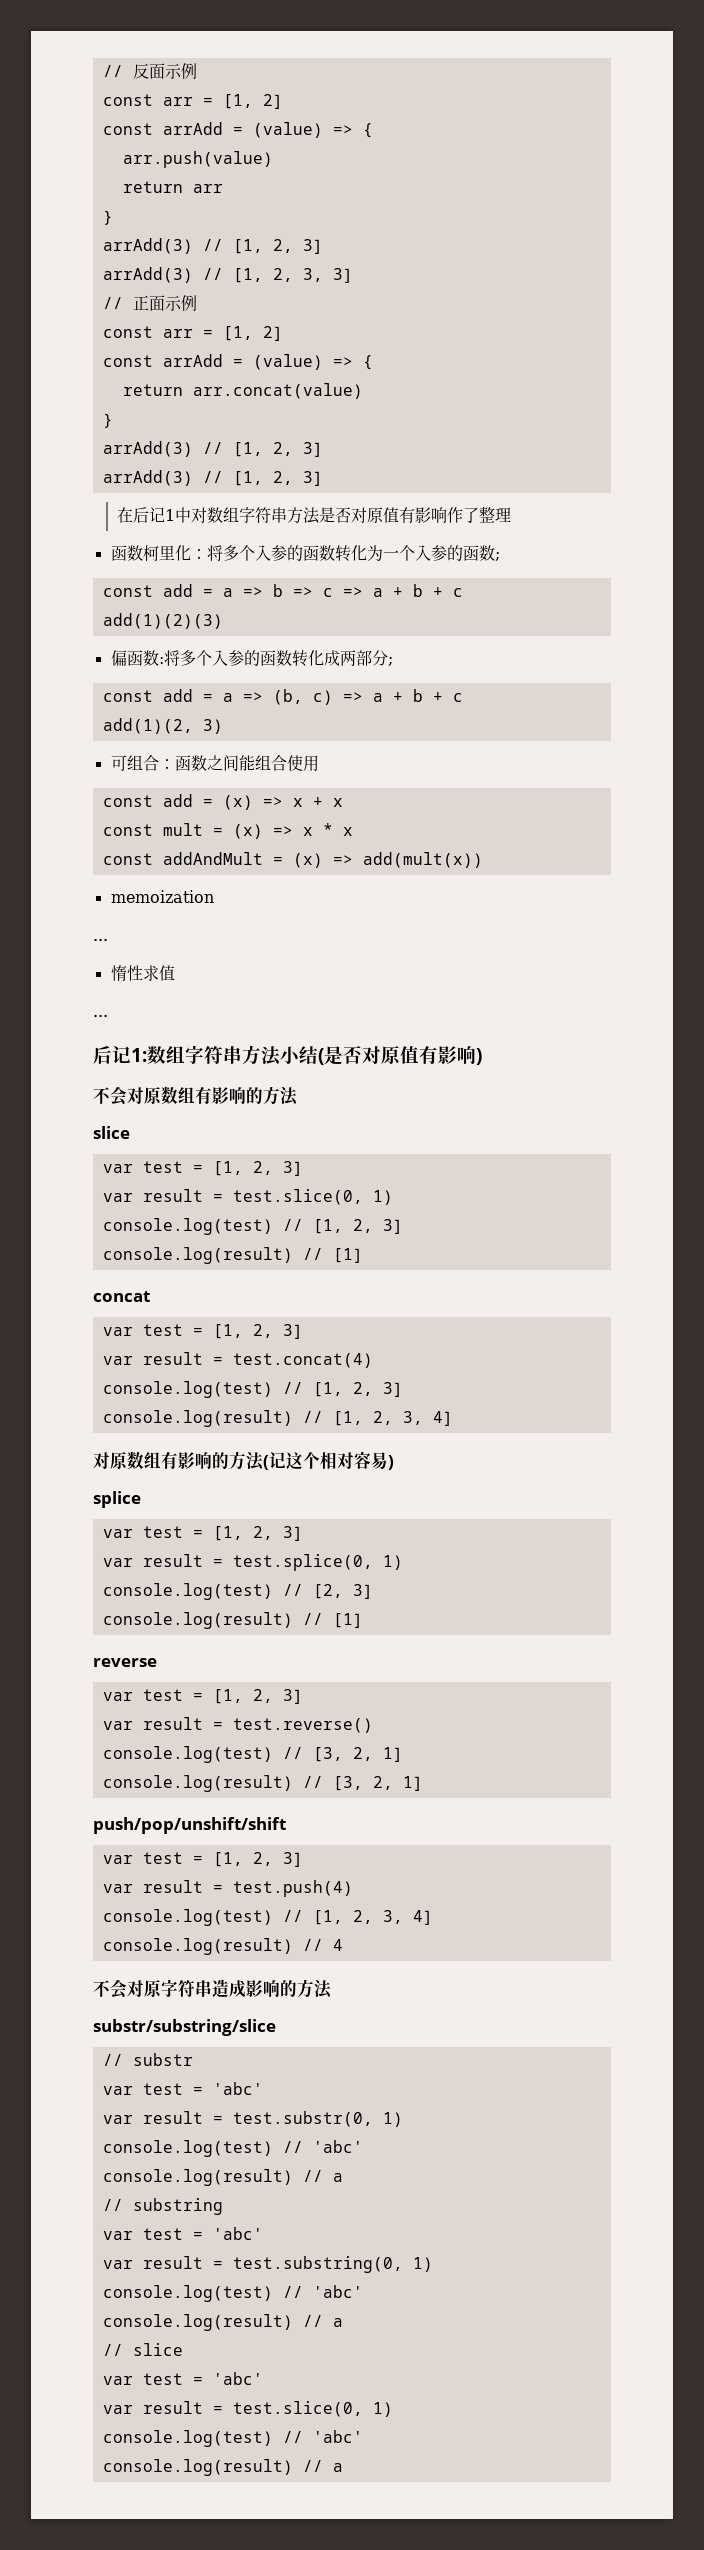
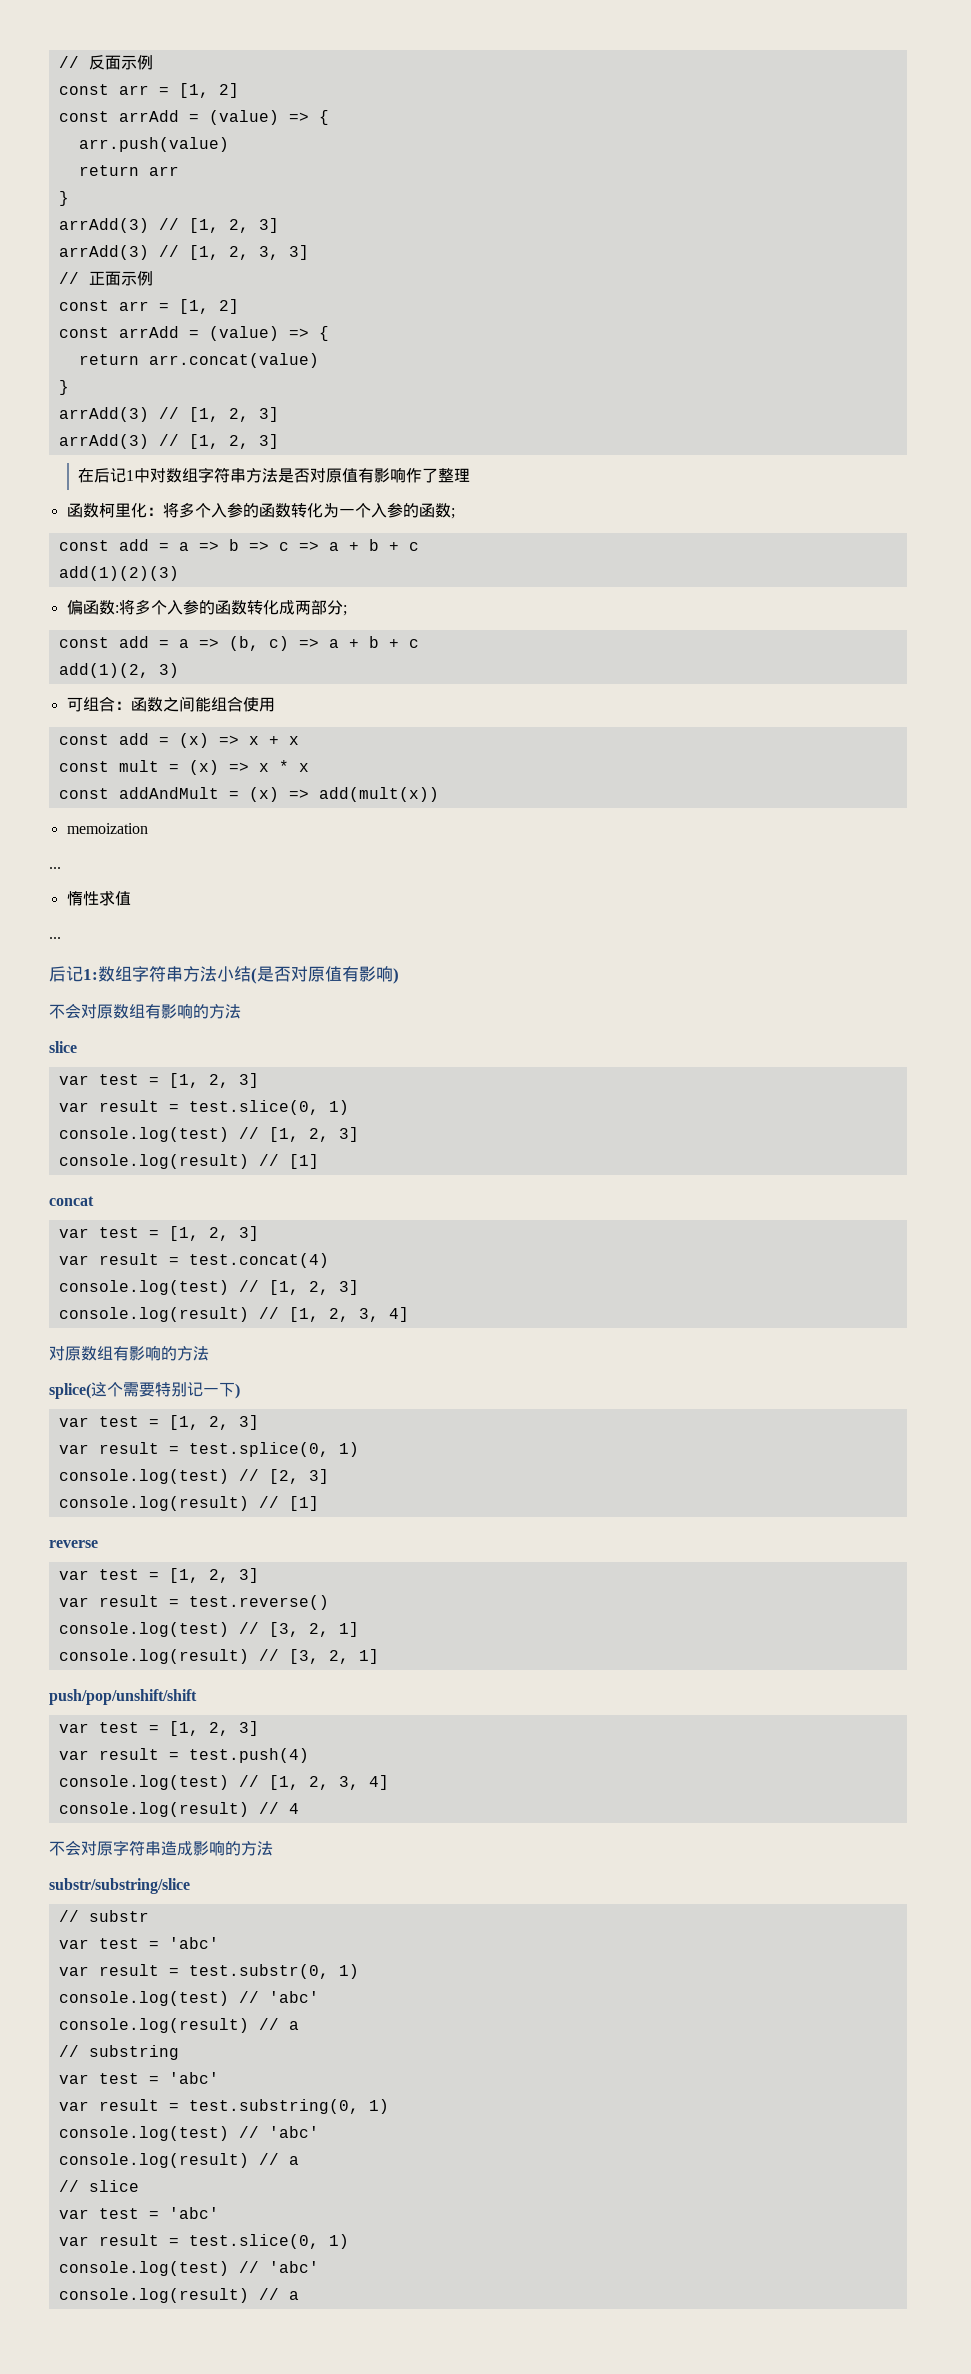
[263,1451,394,1470] [93,1491,141,1508] (记这个相对容易) // splice -> [49,1382,240,1399] // splice(这个需要特别记一下)

